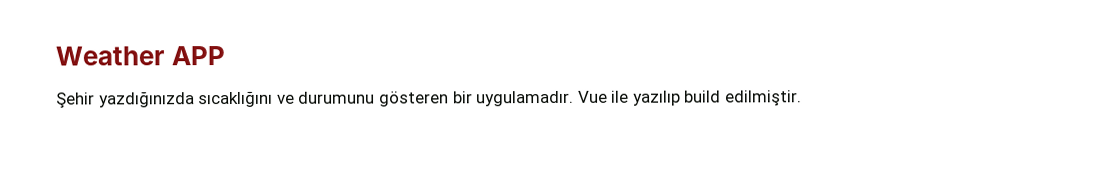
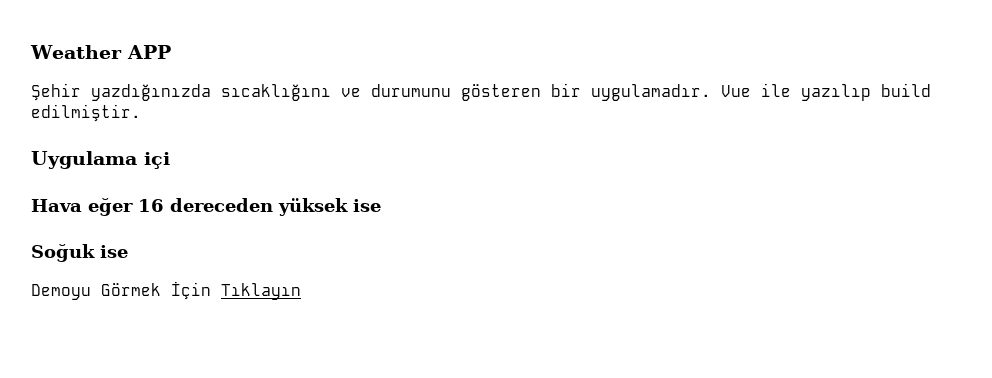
(803, 98) none -> [31,151,170,169] [31,198,381,216] [31,244,128,262] [31,281,301,300] // Uygulama içi // Hava eğer 16 dereceden yüksek ise // Soğuk ise // Demoyu Görmek İçin Tıklayın

